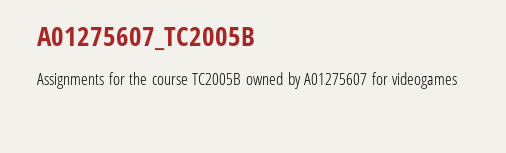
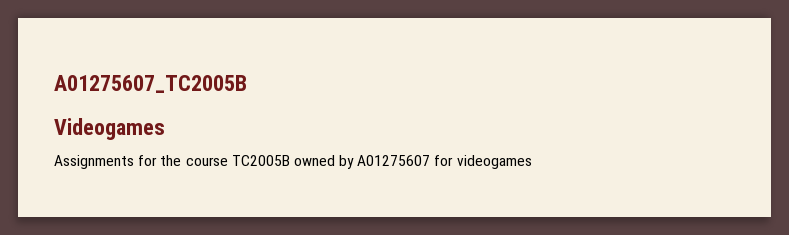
(255, 38) none -> [54,118,165,140] // Videogames

